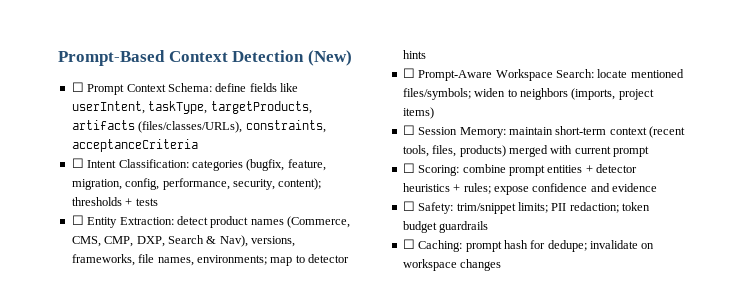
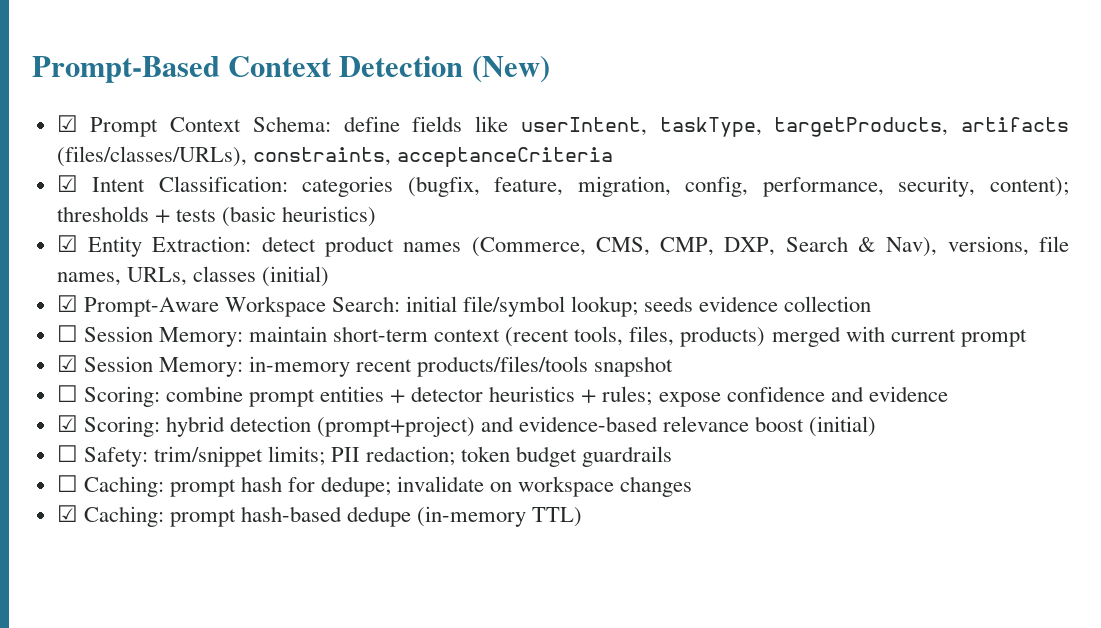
[71,82,84,92] ☐ -> [56,115,78,132] ☑
[71,158,84,168] ☐ -> [56,175,78,192] ☑
[71,215,84,225] // ☐ -> [221,206,377,227] [56,235,78,252] (basic heuristics) // ☑
[71,254,135,266] frameworks, -> (1029, 246) none
[196,254,349,266] [402,50,426,59] [402,68,684,81] [402,88,654,100] [402,107,434,119] environments; map to detector hints // ☐ Prompt‑Aware Workspace Search: locate mentioned files/symbols; widen to neighbors (imports, project items) -> [126,266,329,287] [56,295,872,317] URLs, classes (initial) // ☑ Prompt‑Aware Workspace Search: initial file/symbol lookup; seeds evidence collection
(649, 151) none -> [56,355,674,377] // ☑ Session Memory: in-memory recent products/files/tools snapshot
(657, 187) none -> [56,415,877,437] // ☑ Scoring: hybrid detection (prompt+project) and evidence-based relevance boost (initial)
(502, 265) none -> [56,505,583,527] // ☑ Caching: prompt hash-based dedupe (in-memory TTL)

